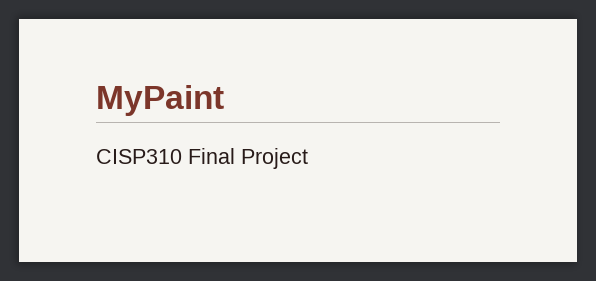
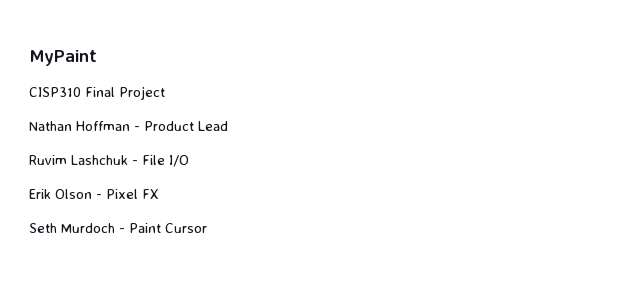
(308, 158) none -> [29,121,228,131] [29,155,189,167] [29,189,159,199] [29,223,207,233] // Nathan Hoffman - Product Lead // Ruvim Lashchuk - File I/O // Erik Olson - Pixel FX // Seth Murdoch - Paint Cursor

